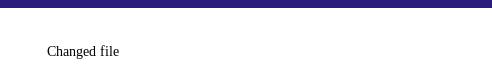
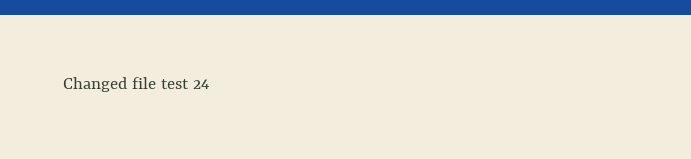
(119, 50) none -> [160,79,209,89] test 24

